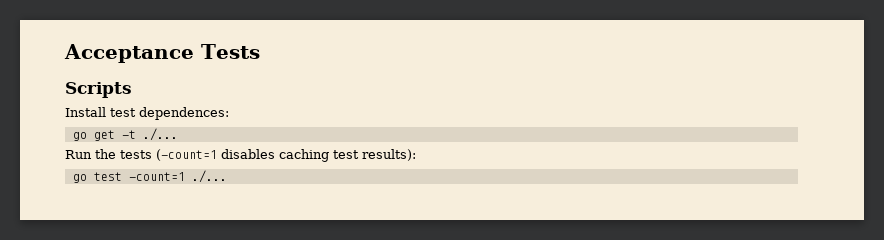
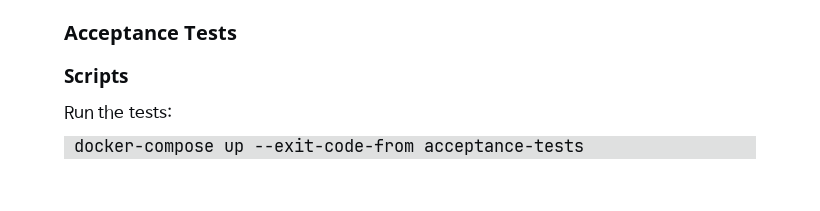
[65,107,229,120] [72,128,178,141] [65,149,416,162] [72,170,227,183] Install test dependences: // go get -t ./... // Run the tests (-count=1 disables caching test results): // go test -count=1 ./... -> [64,105,172,119] [73,137,584,155] Run the tests: // docker-compose up --exit-code-from acceptance-tests

